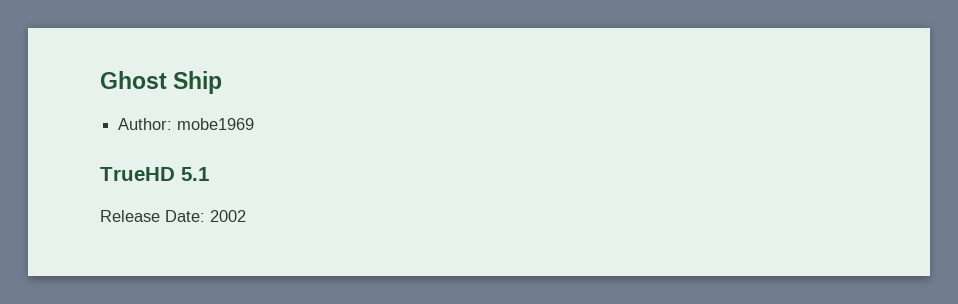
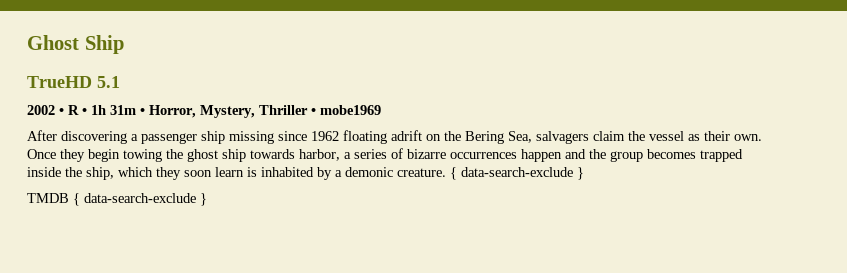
[118,118,255,130] // Author: mobe1969 -> (124, 44) none
[100,210,246,222] Release Date: 2002 -> [27,105,381,118] [27,130,762,144] [27,148,743,162] [27,167,584,180] [27,193,207,206] 2002 • R • 1h 31m • Horror, Mystery, Thriller • mobe1969 // After discovering a passenger ship missing since 1962 floating adrift on the Bering Sea, salvagers claim the vessel as their own. Once they begin towing the ghost ship towards harbor, a series of bizarre occurrences happen and the group becomes trapped inside the ship, which they soon learn is inhabited by a demonic creature. { data-search-exclude } // TMDB { data-search-exclude }

